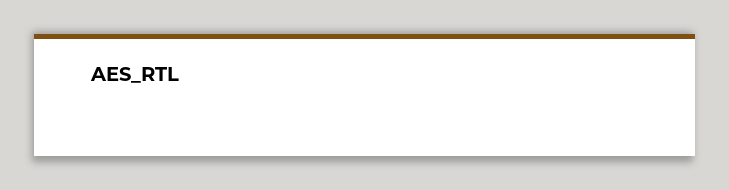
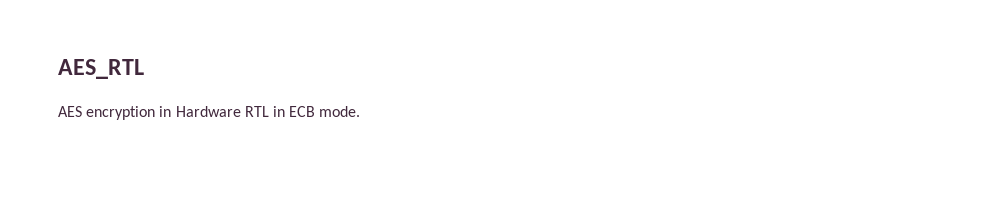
(179, 75) none -> [58,106,361,120] // AES encryption in Hardware RTL in ECB mode.

